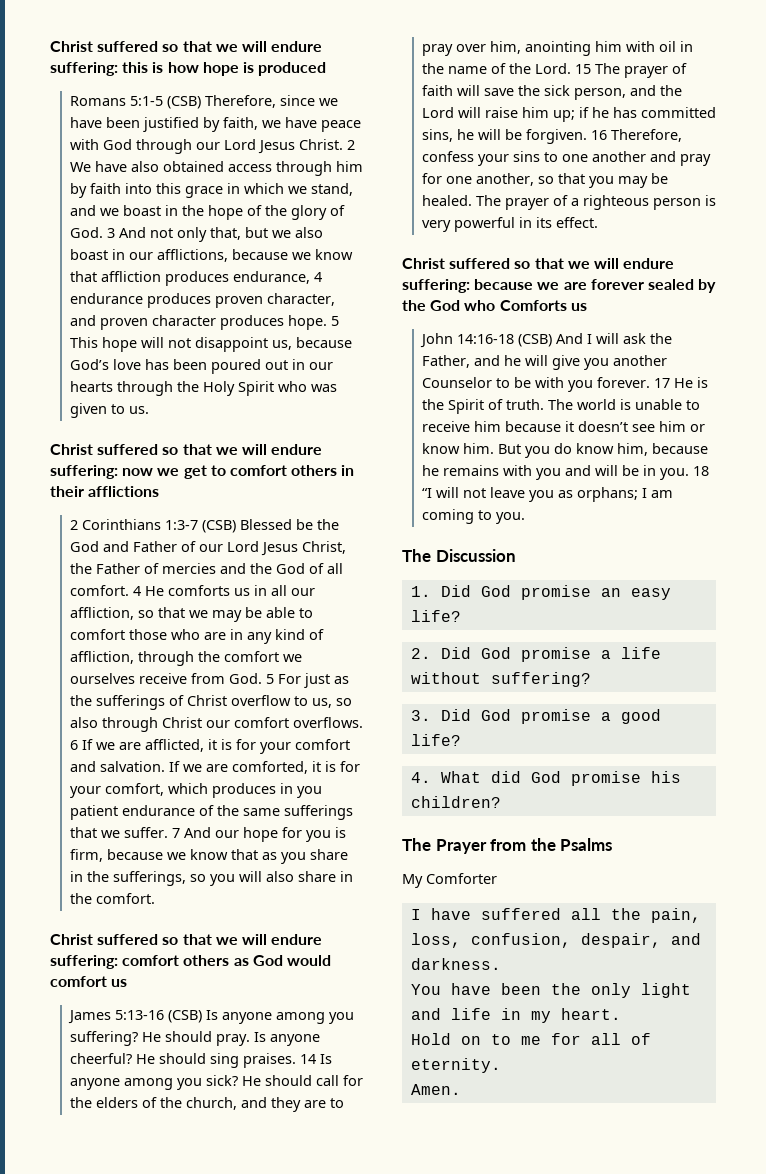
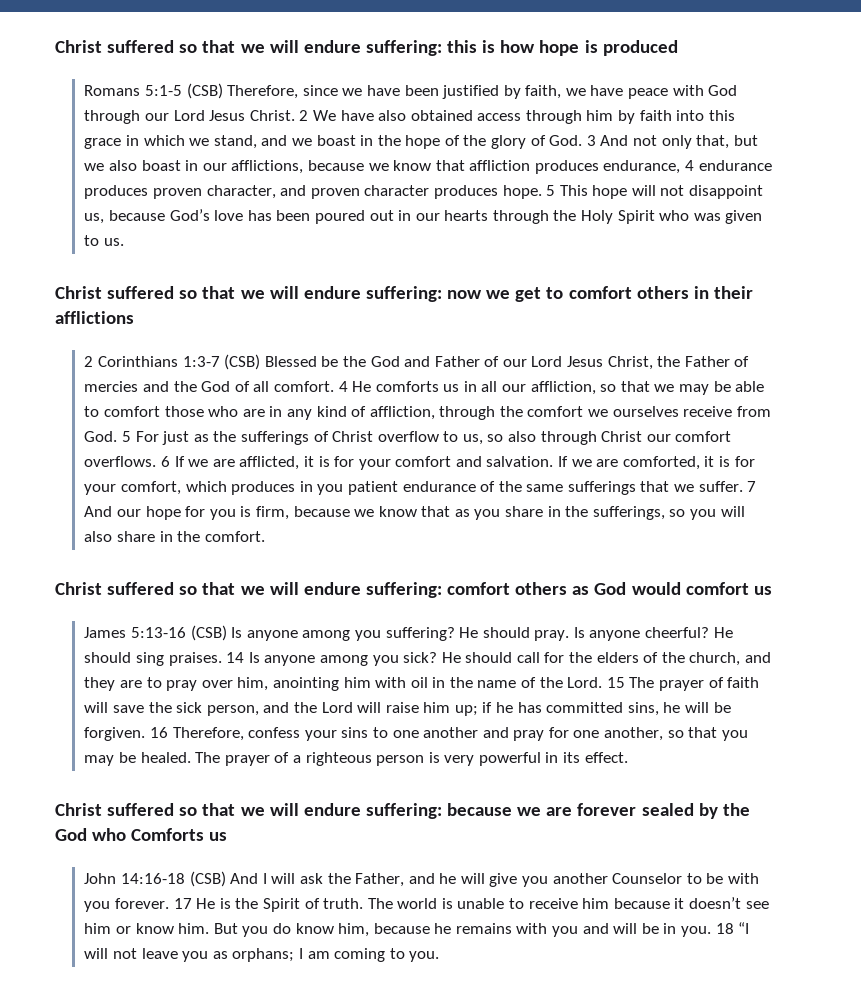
[402,549,516,562] [410,585,671,600] [410,610,461,622] [410,647,661,662] [410,672,591,687] [410,709,661,724] [410,734,461,746] [410,771,681,786] [410,796,501,808] [402,838,613,854] [402,873,497,888] [410,908,701,923] [410,933,701,948] [410,958,501,970] [410,983,691,998] [410,1008,621,1023] [410,1033,651,1045] [410,1058,501,1073] [410,1084,461,1095] // The Discussion // 1. Did God promise an easy life? // 2. Did God promise a life without suffering? // 3. Did God promise a good life? // 4. What did God promise his children? // The Prayer from the Psalms // My Comforter // I have suffered all the pain, loss, confusion, despair, and darkness. // You have been the only light and life in my heart. // Hold on to me for all of eternity. // Amen. -> (440, 956) none

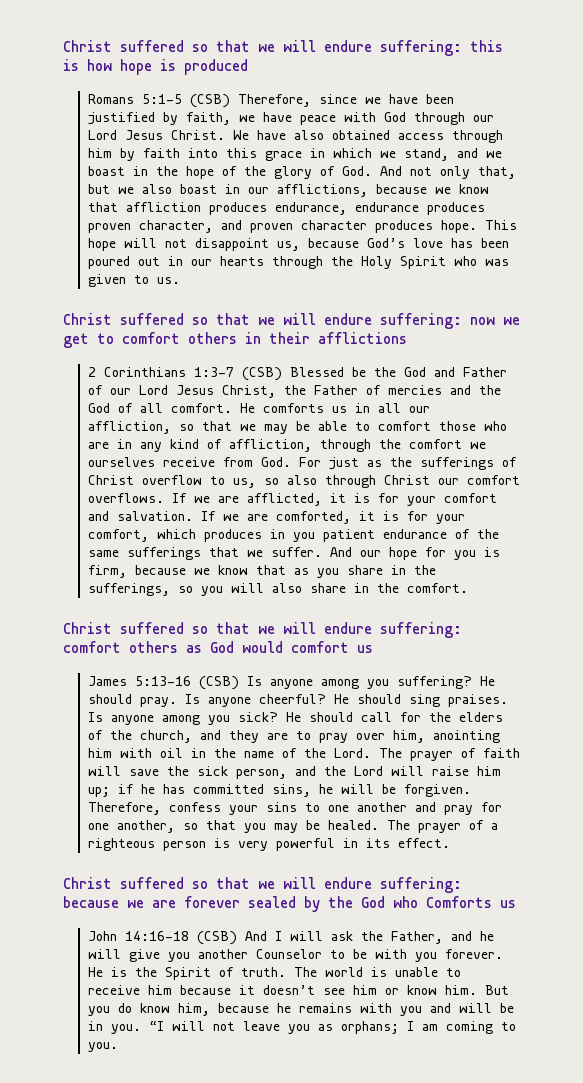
[299,110,309,121] 2 -> (225, 135) none
[586,135,596,146] 3 -> (372, 171) none
[685,160,695,171] 4 -> (347, 208) none
[546,185,556,196] 5 -> (477, 226) none
[338,381,348,392] 4 -> (232, 408) none
[121,431,131,442] 5 -> (291, 462) none
[160,456,170,467] 6 -> (164, 498) none
[747,481,757,492] 7 -> (322, 552) none
[226,652,245,663] 14 -> (508, 700) none
[606,677,625,688] 15 -> (371, 753) none
[149,727,168,738] 16 -> (471, 790) none
[173,898,192,909] 17 -> (503, 954) none
[715,923,734,934] 18 -> (141, 1029) none

